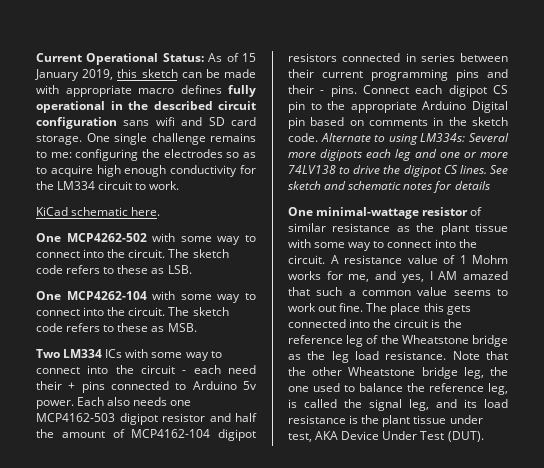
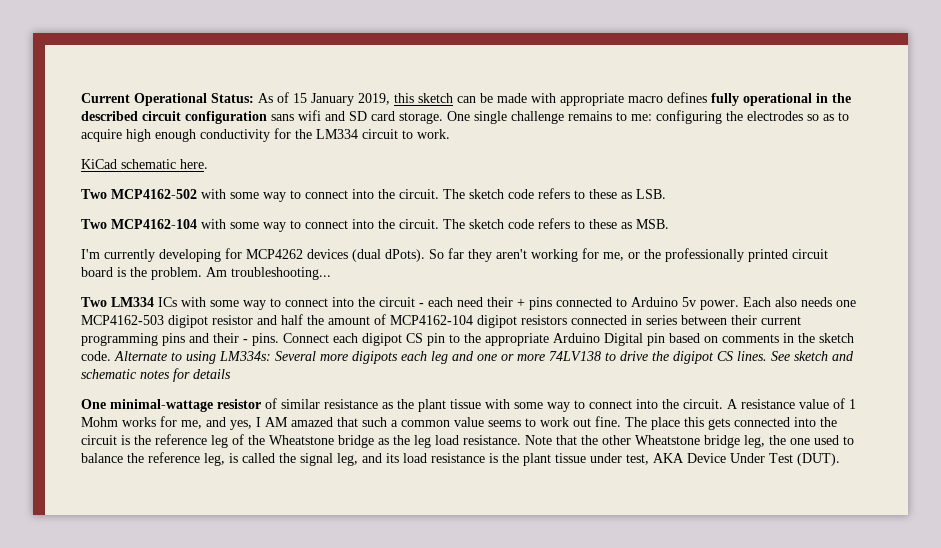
[36,233,147,242] One MCP4262-502 -> [81,189,197,199] Two MCP4162-502
[36,291,147,300] One MCP4262-104 -> [81,219,197,229] Two MCP4162-104
(197, 327) none -> [81,248,828,262] [81,267,331,280] // I'm currently developing for MCP4262 devices (dual dPots). So far they aren't working for me, or the professionally printed circuit board is the problem. Am troubleshooting...

